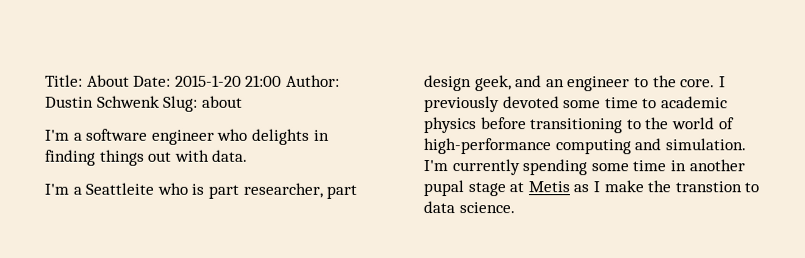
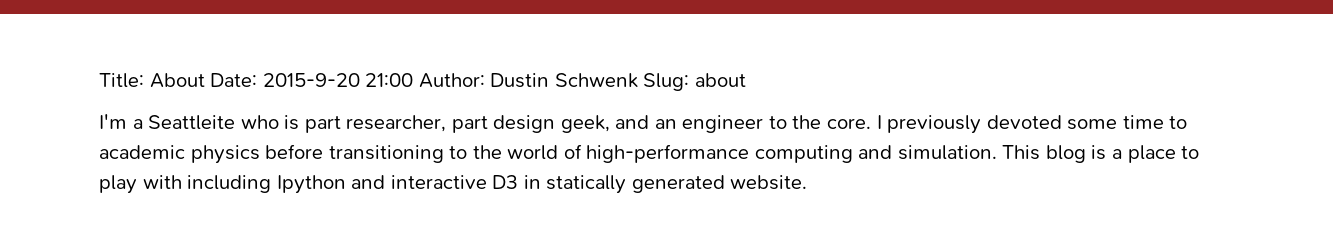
[174,74,242,87] 2015-1-20 -> [262,73,360,87] 2015-9-20
[44,128,329,145] [44,149,248,166] // I'm a software engineer who delights in finding things out with data. -> (746, 80) none
[423,159,745,176] [423,180,760,197] [423,201,515,214] I'm currently spending some time in another pupal stage at Metis as I make the transtion to data science. -> [1002,145,1200,163] [99,175,808,194] This blog is a place to play with including Ipython and interactive D3 in statically generated website.

